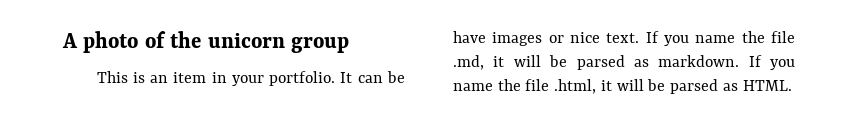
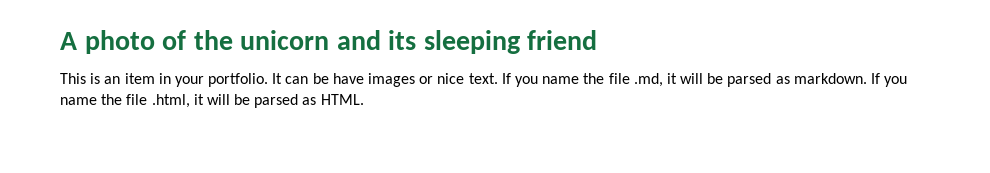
[291,37,350,53] group -> [336,30,598,54] and its sleeping friend

